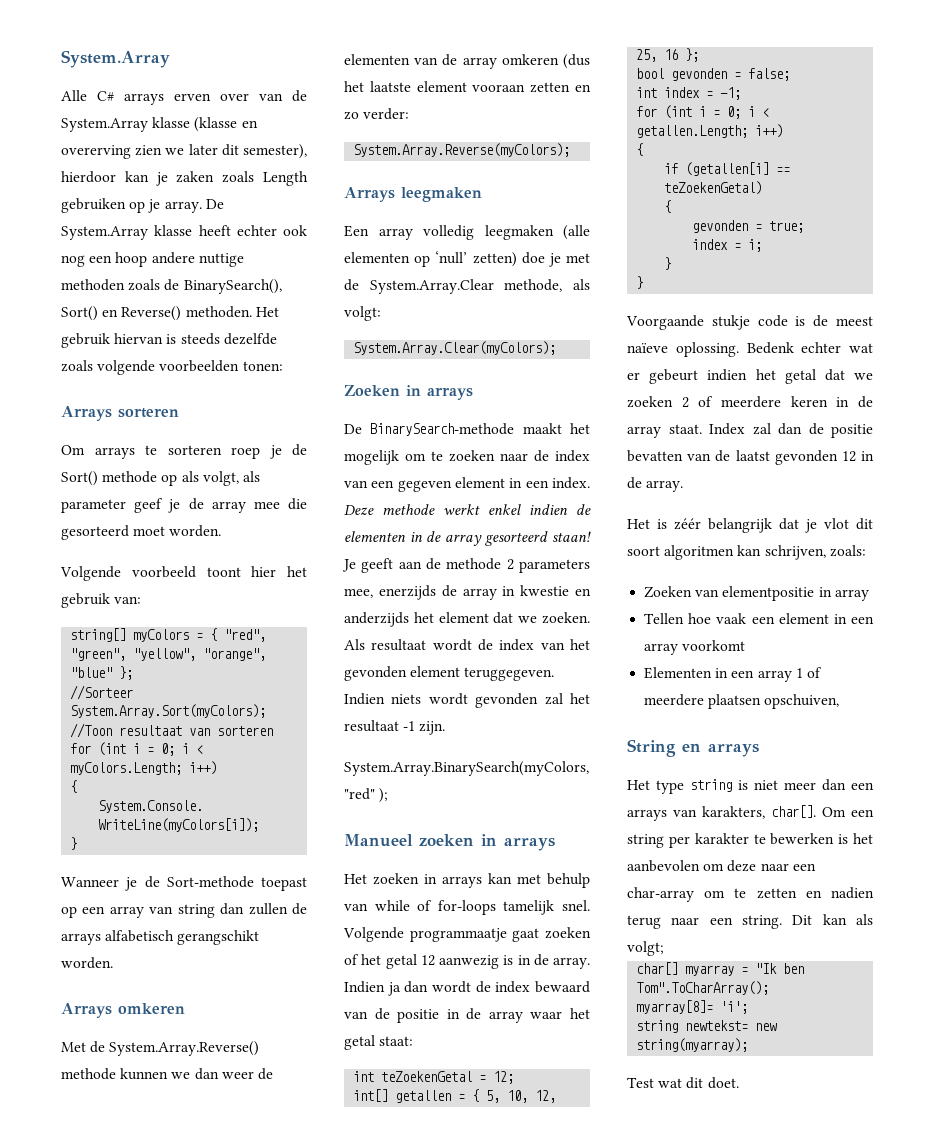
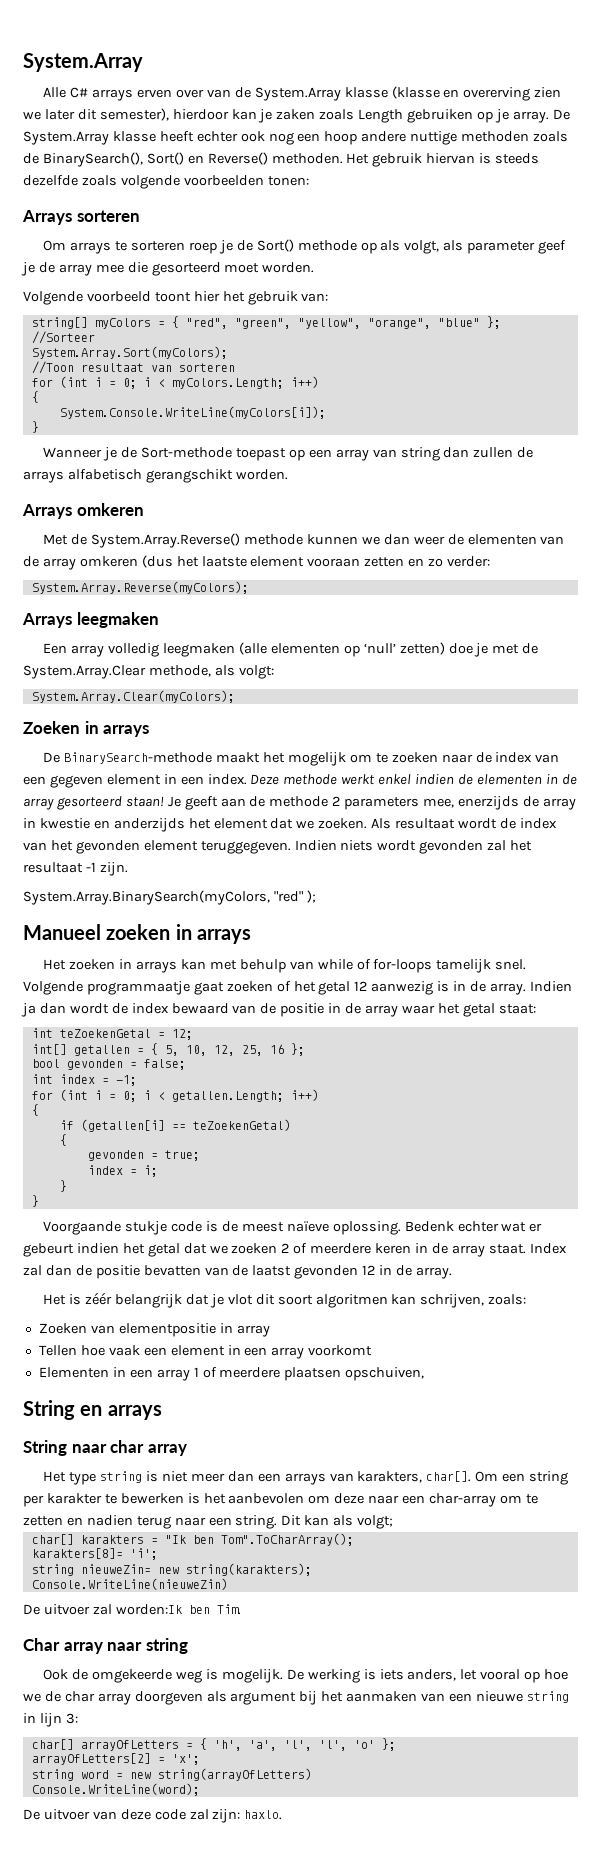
(759, 750) none -> [23,1440,187,1456] // String naar char array
[685,965,735,976] myarray -> [80,1535,144,1544] karakters
[636,1000,714,1014] myarray[8]= -> [31,1548,123,1559] karakters[8]=
[685,1020,778,1031] [636,1038,749,1052] [627,1077,739,1089] newtekst= new string(myarray); // Test wat dit doet. -> [80,1563,312,1576] [31,1578,228,1590] [23,1604,241,1615] [23,1638,188,1654] [43,1669,569,1683] [23,1691,569,1705] [23,1713,78,1727] [31,1738,396,1751] [31,1753,200,1765] [31,1768,312,1781] [31,1783,200,1796] [23,1809,283,1823] nieuweZin= new string(karakters); // Console.WriteLine(nieuweZin) // De uitvoer zal worden:Ik ben Tim. // Char array naar string // Ook de omgekeerde weg is mogelijk. De werking is iets anders, let vooral op hoe we de char array doorgeven als argument bij het aanmaken van een nieuwe string in lijn 3: // char[] arrayOfLetters = { 'h', 'a', 'l', 'l', 'o' }; // arrayOfLetters[2] = 'x'; // string word = new string(arrayOfLetters) // Console.WriteLine(word); // De uitvoer van deze code zal zijn: haxlo.

